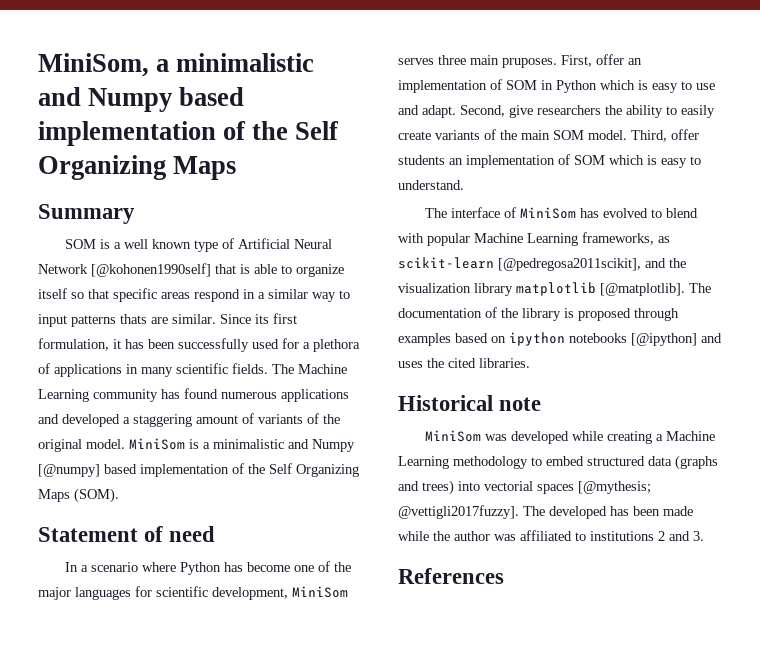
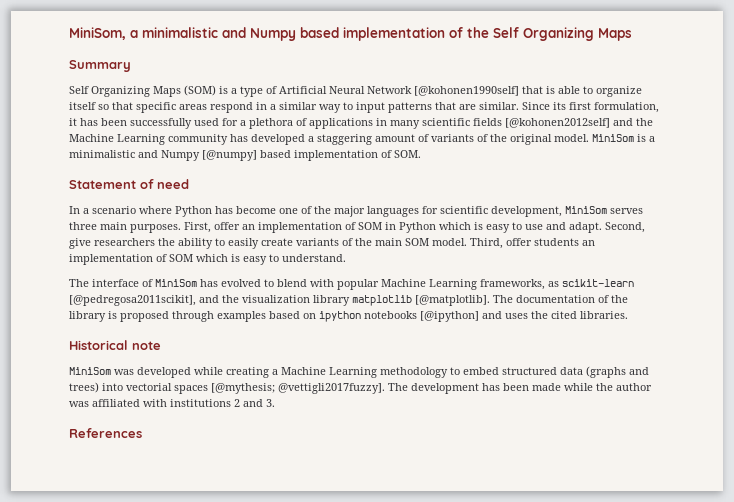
[65,239,192,249] SOM is a well known -> [69,85,237,97] Self Organizing Maps (SOM) is a
[120,314,147,324] thats -> [435,102,456,110] that
[232,363,347,374] [38,388,349,402] [38,414,59,424] fields. The Machine Learning community has found numerous applications and -> [473,118,653,128] [69,134,248,145] fields [@kohonen2012self] and the Machine Learning community has
[248,463,359,477] [38,488,119,503] the Self Organizing Maps (SOM). -> [394,150,421,158] SOM.
[502,58,557,68] pruposes. -> [130,224,181,233] purposes.
[549,506,607,519] developed -> [411,383,479,394] development
[575,532,586,541] to -> [143,399,167,407] with

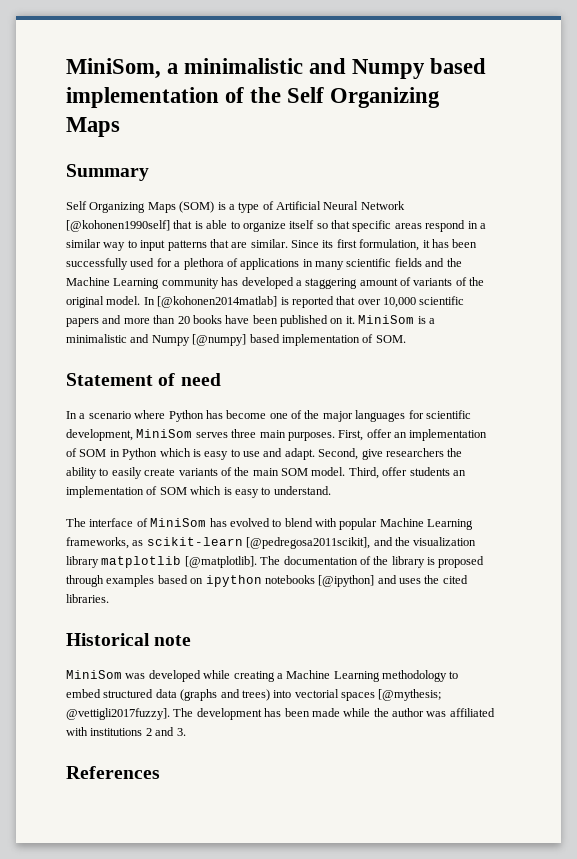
[505,118,610,128] [@kohonen2012self] -> (422, 262) none
(589, 138) none -> [143,296,465,308] [66,315,355,327] In [@kohonen2014matlab] is reported that over 10,000 scientific papers and more than 20 books have been published on it.

